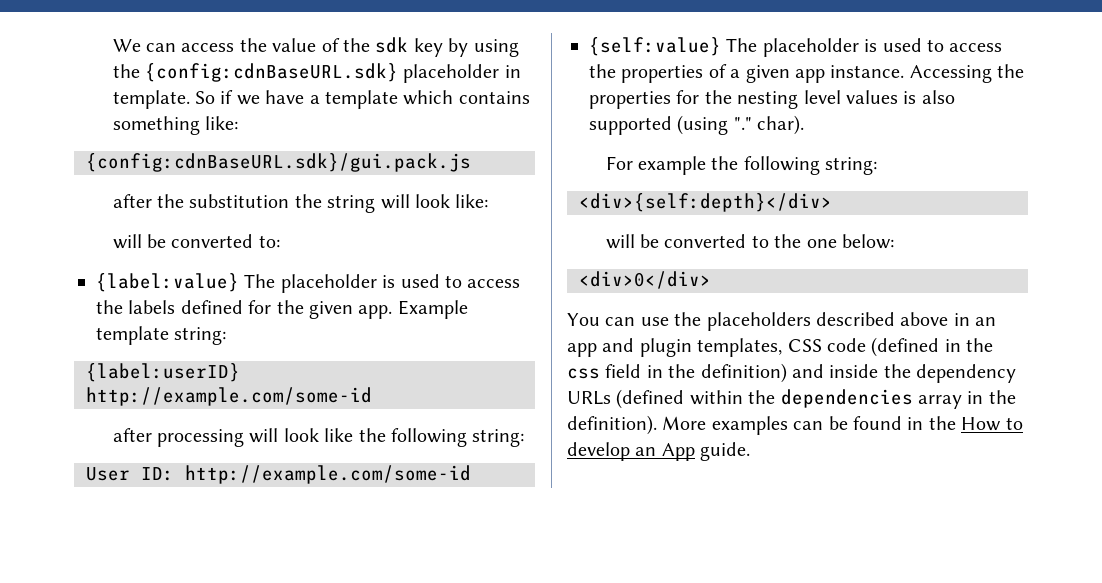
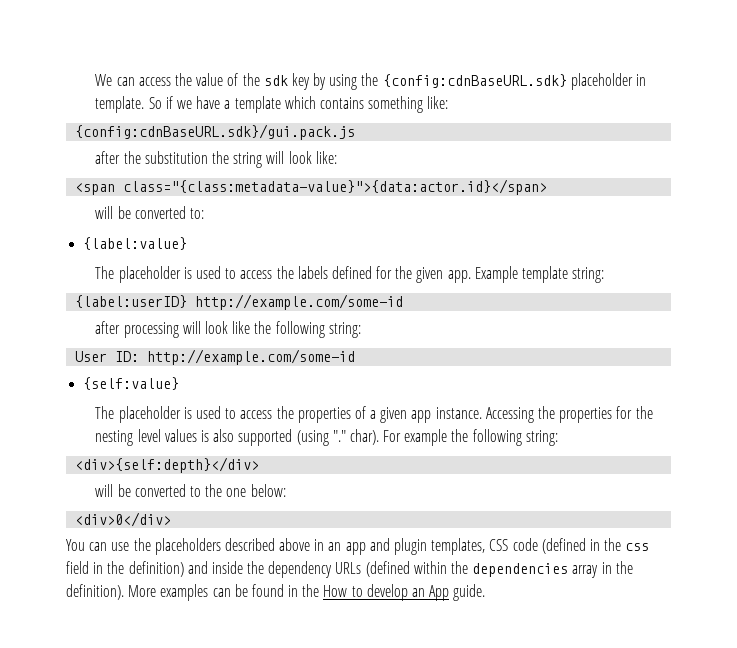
(489, 201) none -> [75,179,548,195] // <span class="{class:metadata-value}">{data:actor.id}</span>
(239, 282) none -> (188, 243) //
(721, 46) none -> (180, 383) //
(805, 125) // -> (379, 437) none

